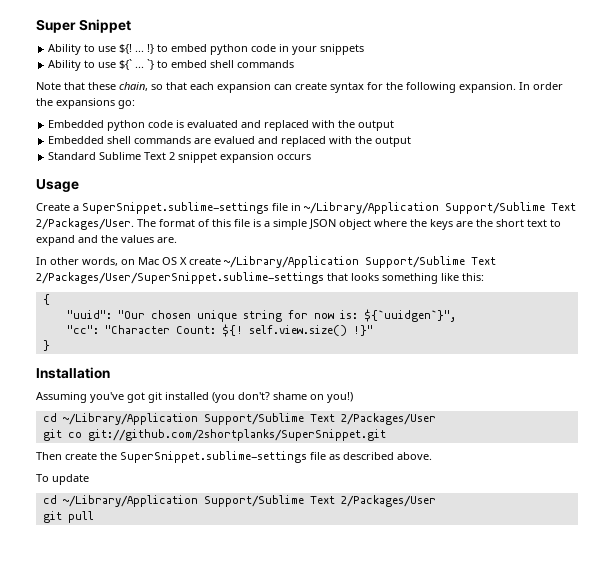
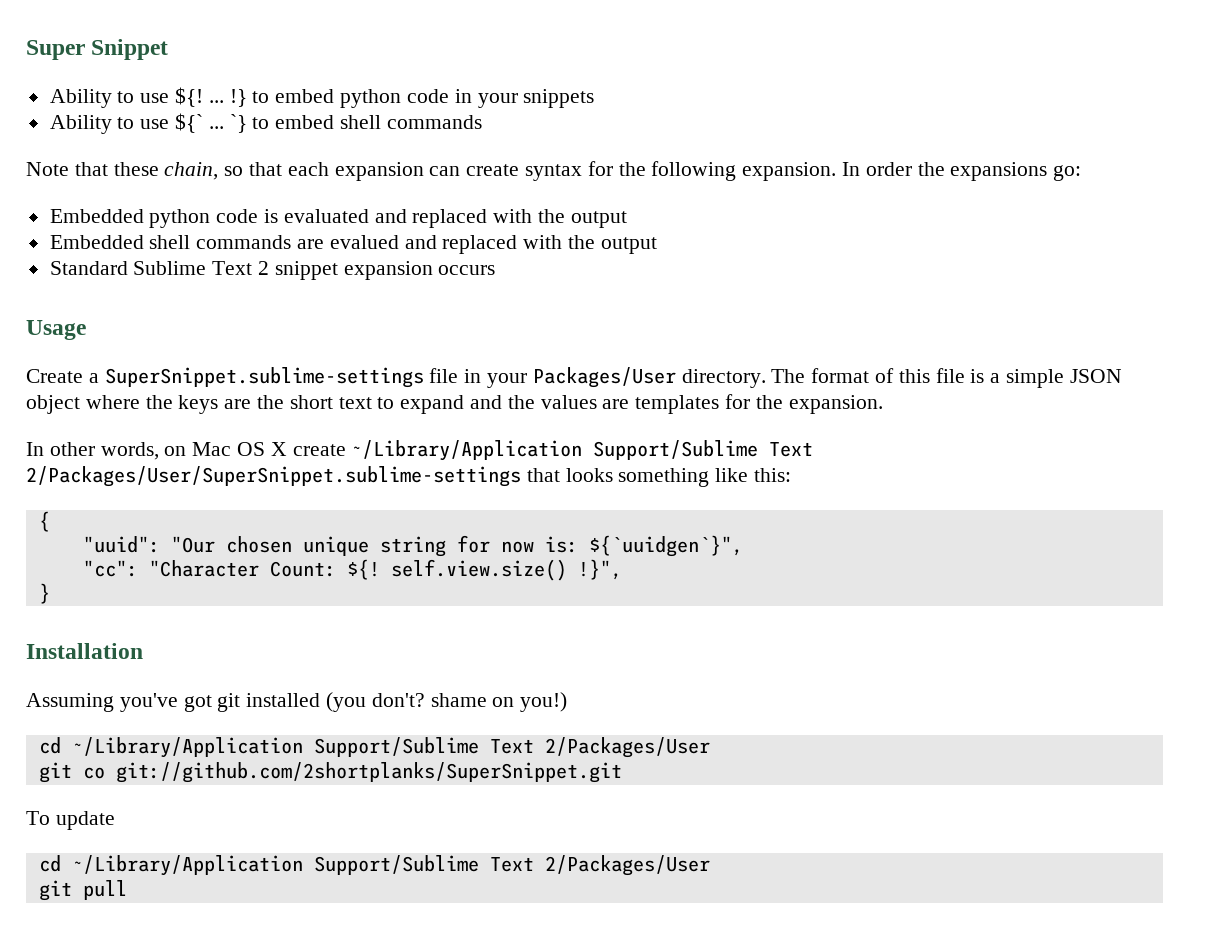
[304,202,576,214] [36,218,134,230] ~/Library/Application Support/Sublime Text 2/Packages/User. -> [487,367,766,388] your Packages/User directory.
[157,237,177,243] are. -> [602,394,883,414] are templates for the expansion.
[352,325,373,336] !}" -> [577,559,622,580] !}",
[36,451,432,463] // Then create the SuperSnippet.sublime-settings file as described above. -> (622, 772) none

